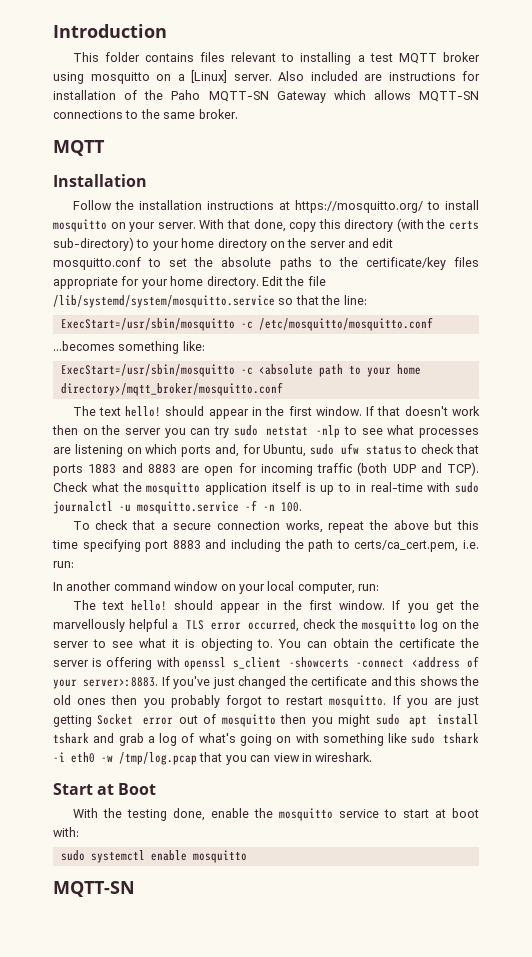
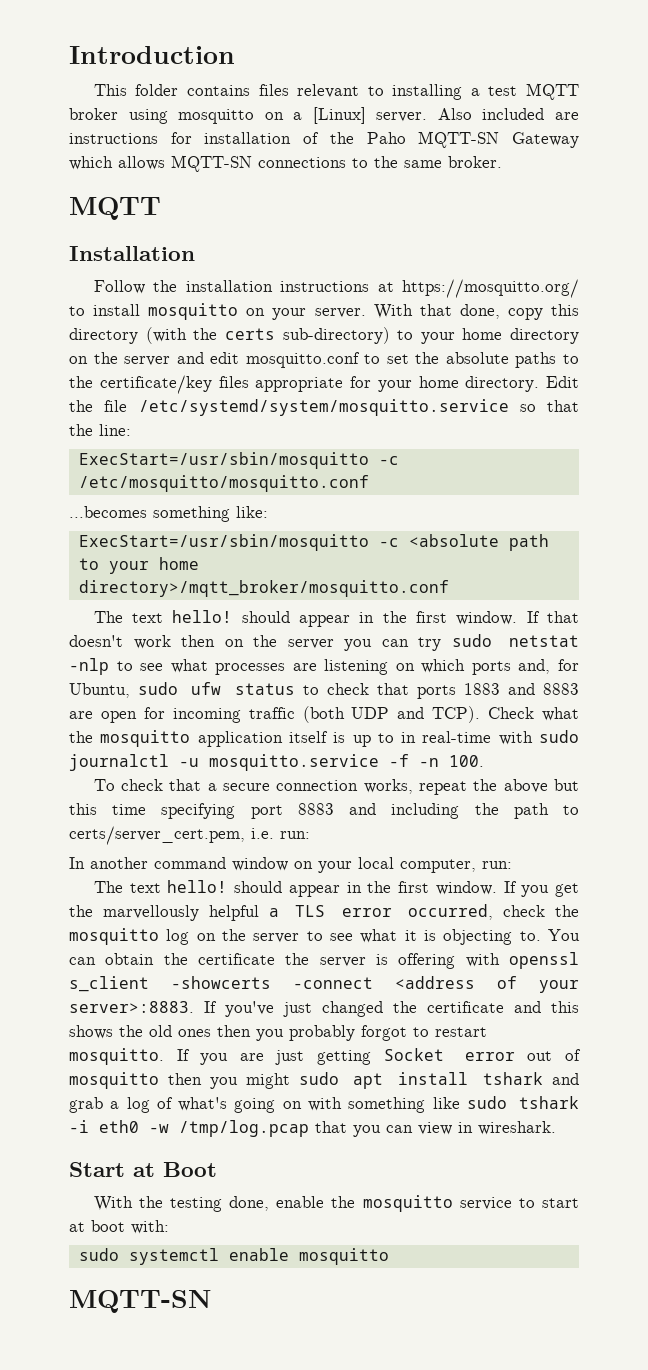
[53,295,275,308] /lib/systemd/system/mosquitto.service -> [138,399,509,416] /etc/systemd/system/mosquitto.service
[354,540,459,552] certs/ca_cert.pem, -> [69,826,245,845] certs/server_cert.pem,

